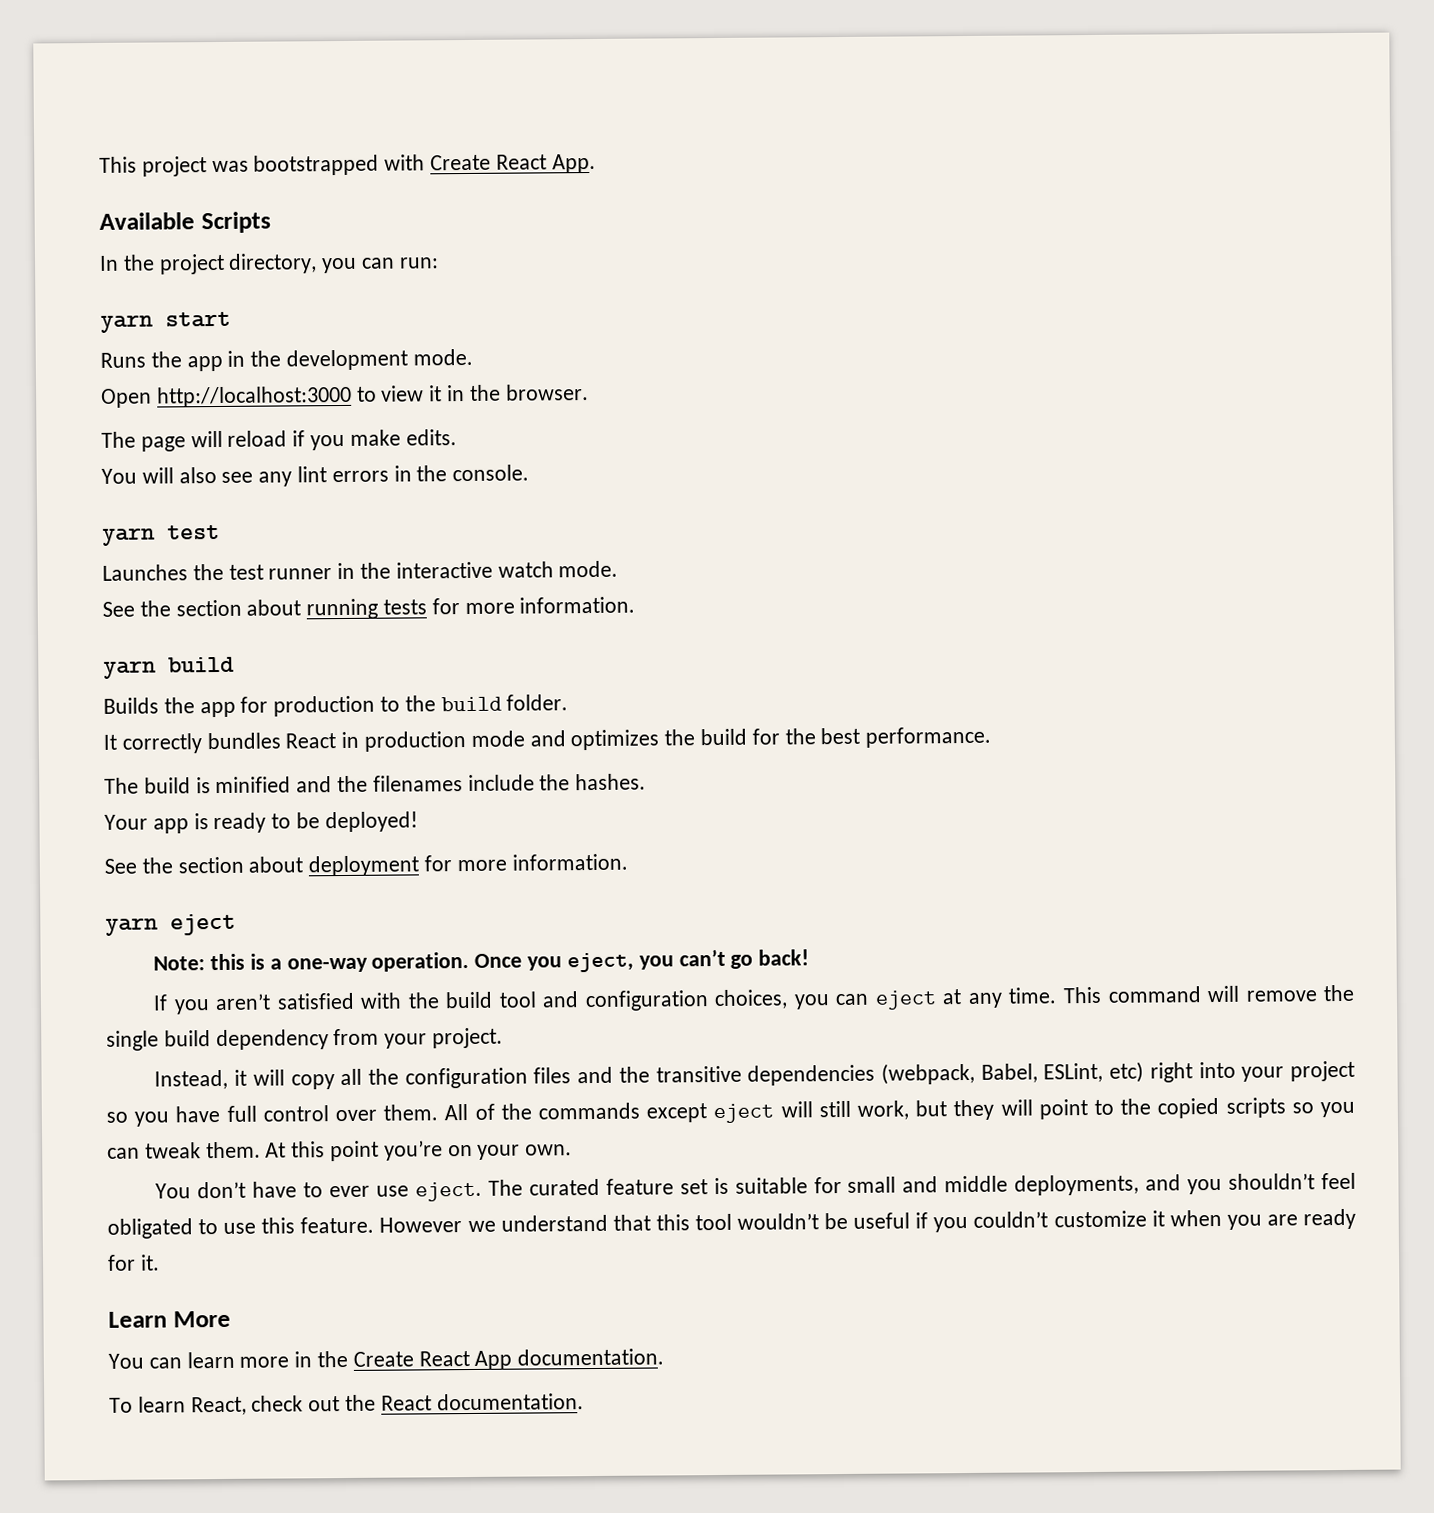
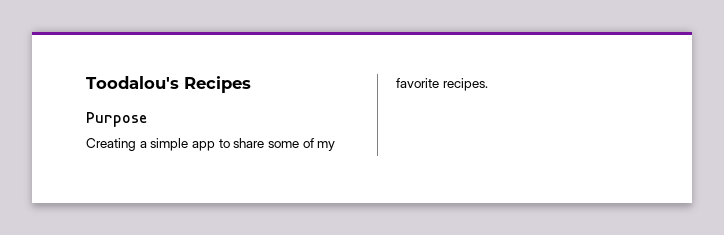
[99,153,596,177] [99,211,271,234] [99,253,439,275] [100,311,231,333] [100,348,473,372] [101,384,589,408] [101,429,457,452] [101,464,530,487] [102,524,220,546] [102,560,619,581] [102,596,636,620] [103,656,235,679] [103,694,569,718] [103,726,992,754] [104,773,647,794] [104,811,418,834] [104,853,628,877] [105,913,236,936] [153,949,810,973] [153,984,1354,1015] [106,1027,504,1051] [154,1060,1356,1090] [106,1097,1356,1127] [107,1140,573,1162] [155,1172,1356,1202] [107,1208,1356,1239] [107,1254,160,1271] [108,1310,231,1328] [108,1348,665,1370] [109,1393,584,1416] This project was bootstrapped with Create React App. // Available Scripts // In the project directory, you can run: // yarn start // Runs the app in the development mode. // Open http://localhost:3000 to view it in the browser. // The page will reload if you make edits. // You will also see any lint errors in the console. // yarn test // Launches the test runner in the interactive watch mode. // See the section about running tests for more information. // yarn build // Builds the app for production to the build folder. // It correctly bundles React in production mode and optimizes the build for the best performance. // The build is minified and the filenames include the hashes. // Your app is ready to be deployed! // See the section about deployment for more information. // yarn eject // Note: this is a one-way operation. Once you eject, you can’t go back! // If you aren’t satisfied with the build tool and configuration choices, you can eject at any time. This command will remove the single build dependency from your project. // Instead, it will copy all the configuration files and the transitive dependencies (webpack, Babel, ESLint, etc) right into your project so you have full control over them. All of the commands except eject will still work, but they will point to the copied scripts so you can tweak them. At this point you’re on your own. // You don’t have to ever use eject. The curated feature set is suitable for small and middle deployments, and you shouldn’t feel obligated to use this feature. However we understand that this tool wouldn’t be useful if you couldn’t customize it when you are ready for it. // Learn More // You can learn more in the Create React App documentation. // To learn React, check out the React documentation. -> [86,76,251,93] [86,112,147,127] [86,138,336,151] [396,78,488,91] Toodalou's Recipes // Purpose // Creating a simple app to share some of my favorite recipes.

